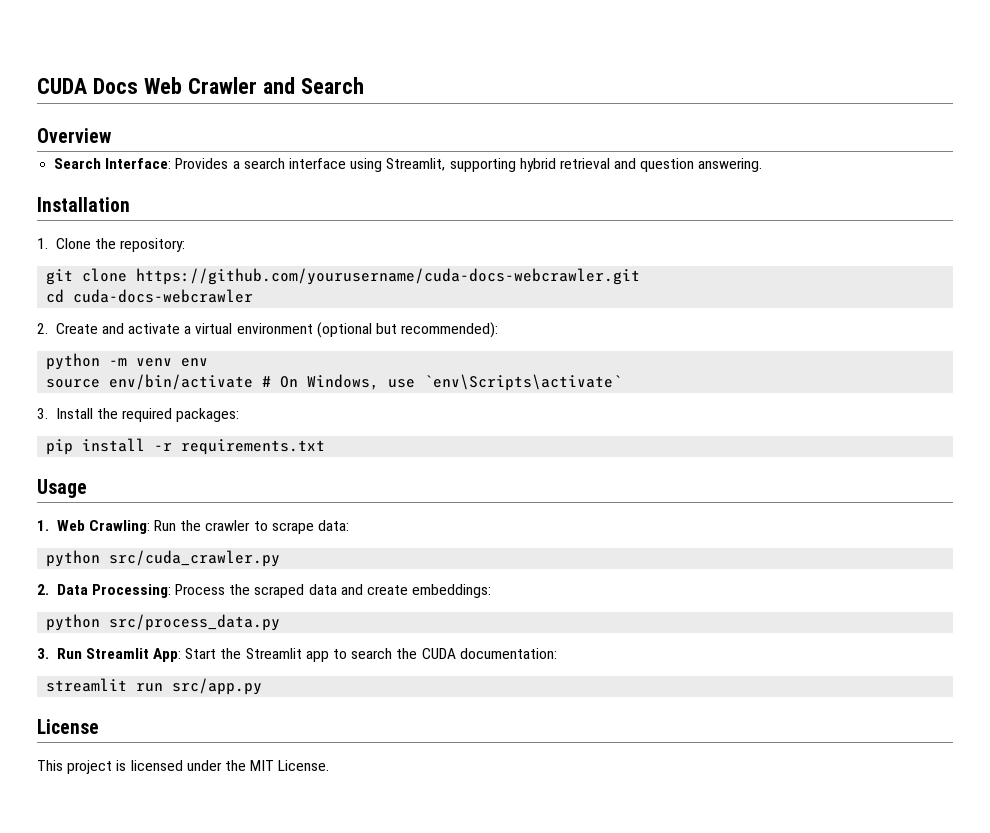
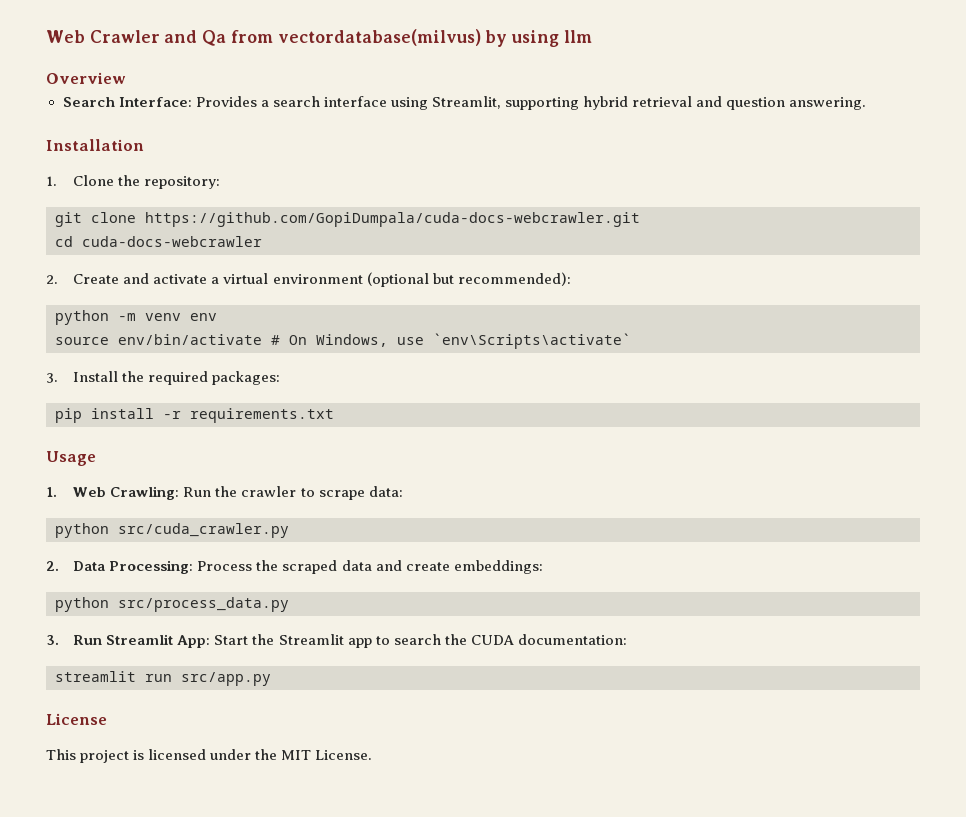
[37,78,138,94] CUDA Docs -> (46, 36) none
[300,77,364,94] Search -> [202,29,592,47] Qa from vectordatabase(milvus) by using llm
[136,268,641,285] https://github.com/yourusername/cuda-docs-webcrawler.git -> [145,212,640,227] https://github.com/GopiDumpala/cuda-docs-webcrawler.git

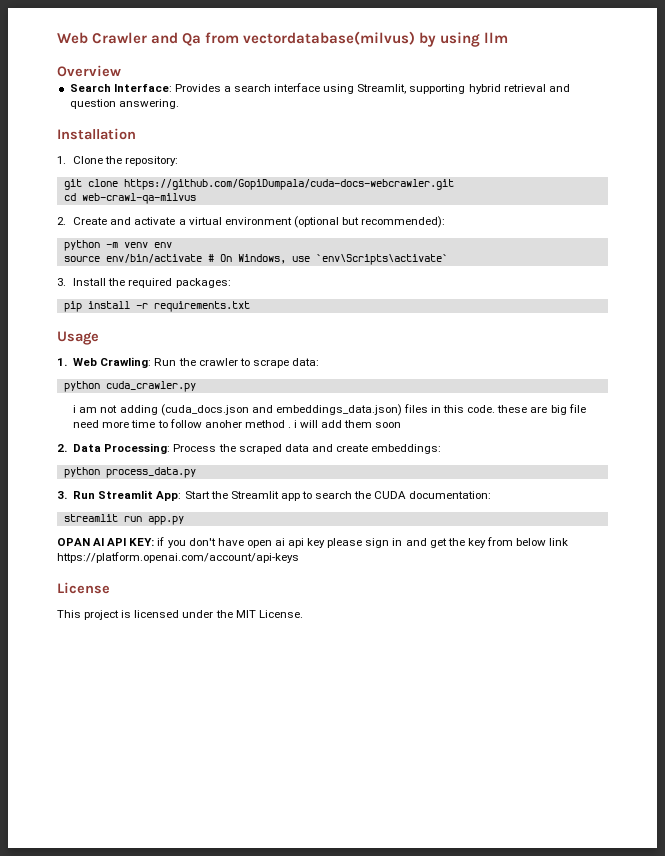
[82,236,262,247] cuda-docs-webcrawler -> [81,193,196,204] web-crawl-qa-milvus
[118,523,289,538] src/cuda_crawler.py -> [105,381,196,392] [73,404,586,416] [73,419,402,428] cuda_crawler.py // i am not adding (cuda_docs.json and embeddings_data.json) files in this code. these are big file need more time to follow anoher method . i will add them soon
[118,597,289,612] src/process_data.py -> [105,467,196,478] process_data.py
[181,672,271,686] src/app.py -> [147,516,184,525] [57,537,569,548] [57,552,299,563] app.py // OPAN AI API KEY: if you don't have open ai api key please sign in and get the key from below link https://platform.openai.com/account/api-keys

